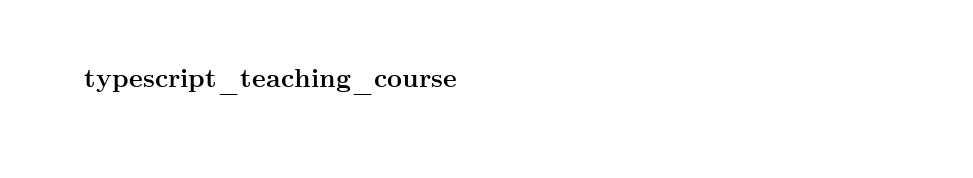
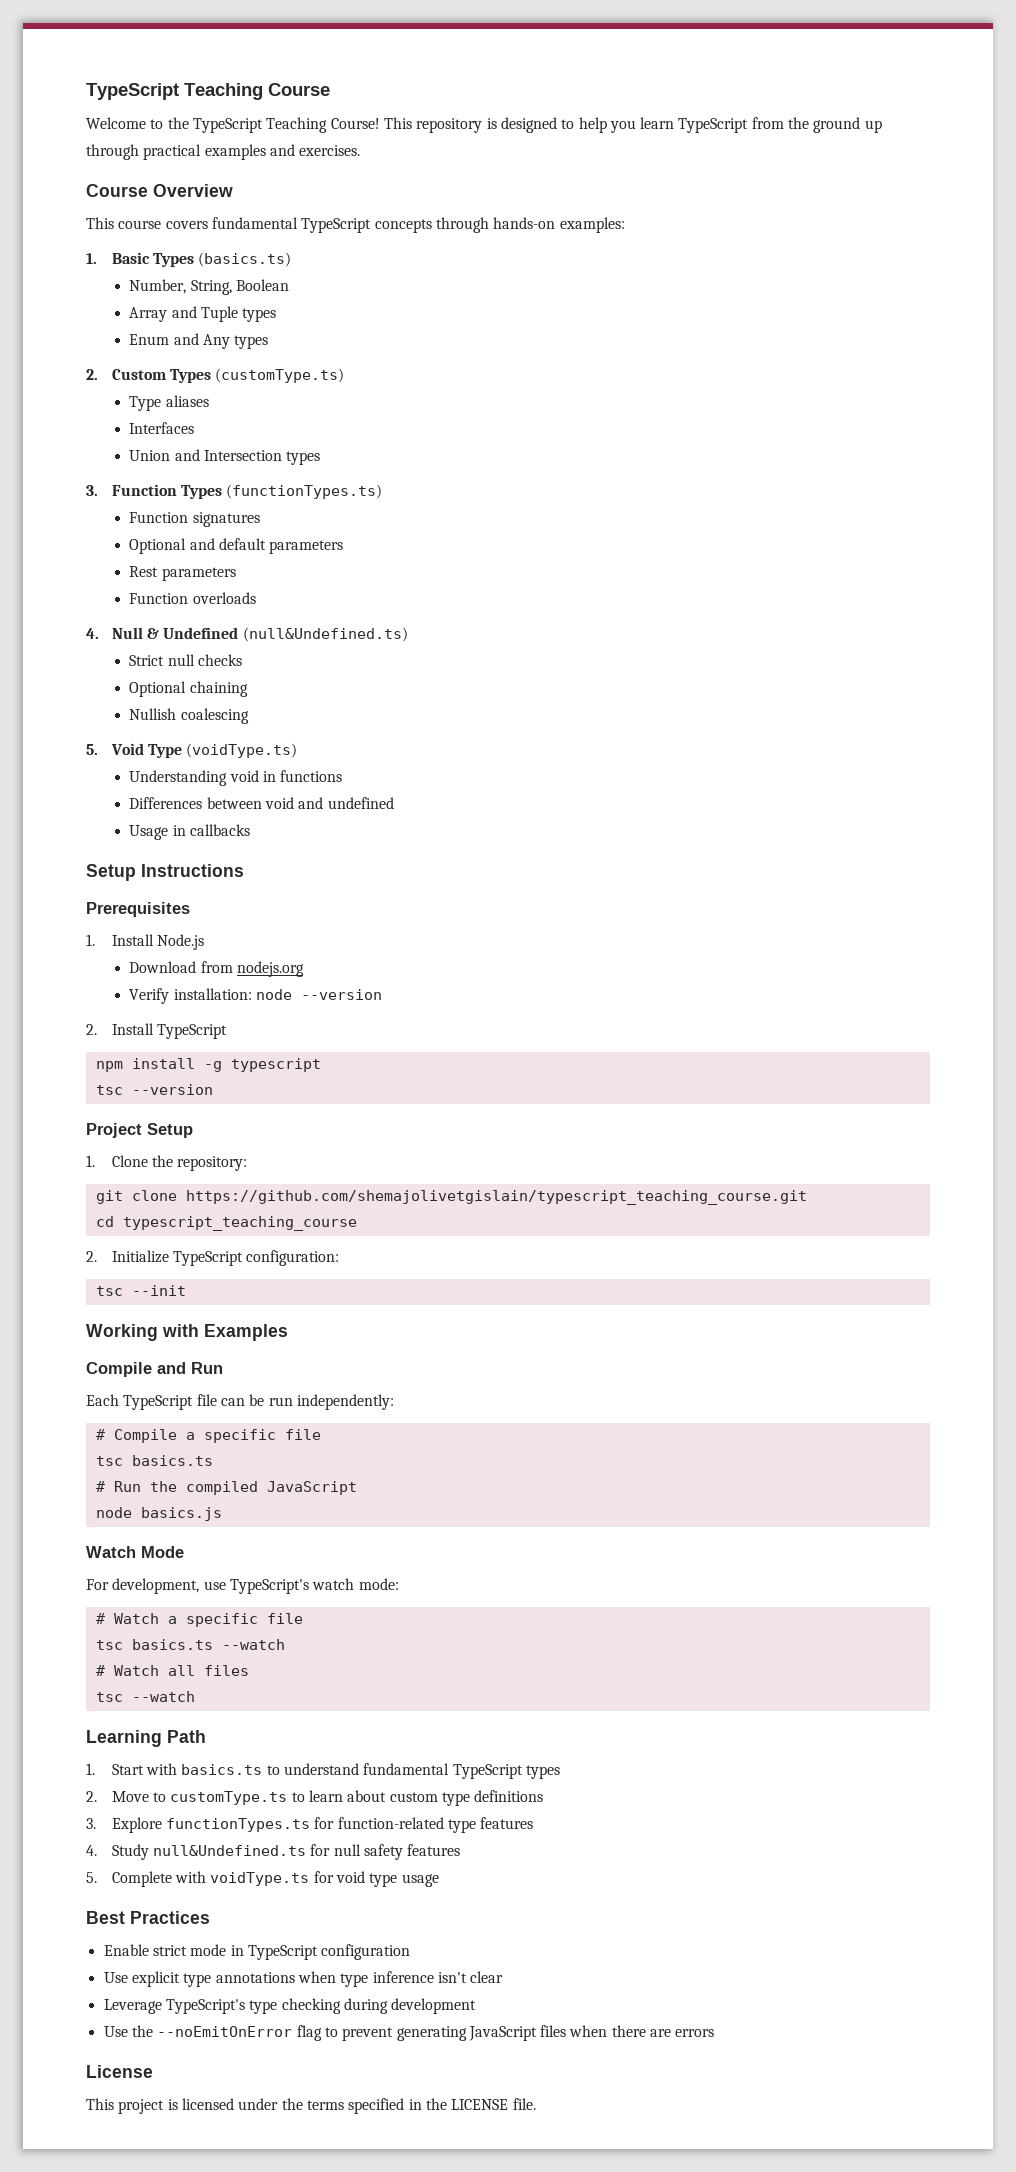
[84,69,457,95] typescript_teaching_course -> [86,83,330,100] [86,117,882,133] [86,144,361,160] [86,184,233,197] [86,217,625,233] [86,252,292,267] [129,279,290,295] [129,306,277,322] [129,333,269,349] [86,368,345,383] [129,395,209,411] [129,422,195,434] [129,449,321,465] [86,484,383,499] [129,512,260,527] [129,538,344,554] [129,566,236,581] [129,592,256,604] [86,627,408,642] [129,654,243,666] [129,681,248,697] [129,708,249,724] [86,743,298,758] [129,770,343,786] [129,797,394,809] [129,824,251,840] [86,864,244,881] [86,902,190,917] [86,934,205,950] [129,961,305,977] [129,988,383,1004] [86,1023,228,1039] [95,1058,321,1072] [95,1084,213,1095] [86,1123,193,1138] [86,1155,248,1171] [95,1190,807,1205] [95,1216,357,1231] [86,1250,340,1266] [95,1285,186,1296] [86,1324,288,1341] [86,1362,223,1377] [86,1394,394,1410] [95,1429,321,1443] [95,1455,213,1466] [95,1481,357,1495] [95,1507,222,1521] [86,1546,184,1558] [86,1578,399,1594] [95,1613,303,1627] [95,1639,285,1650] [95,1665,249,1676] [95,1691,195,1702] [86,1730,206,1747] [86,1763,561,1779] [86,1790,544,1806] [86,1817,534,1833] [86,1844,461,1860] [86,1871,439,1887] [86,1911,210,1924] [103,1944,411,1960] [103,1971,504,1987] [103,1998,477,2014] [103,2025,715,2041] [86,2065,153,2078] [86,2098,536,2114] TypeScript Teaching Course // Welcome to the TypeScript Teaching Course! This repository is designed to help you learn TypeScript from the ground up through practical examples and exercises. // Course Overview // This course covers fundamental TypeScript concepts through hands-on examples: // 1. Basic Types (basics.ts) // Number, String, Boolean // Array and Tuple types // Enum and Any types // 2. Custom Types (customType.ts) // Type aliases // Interfaces // Union and Intersection types // 3. Function Types (functionTypes.ts) // Function signatures // Optional and default parameters // Rest parameters // Function overloads // 4. Null & Undefined (null&Undefined.ts) // Strict null checks // Optional chaining // Nullish coalescing // 5. Void Type (voidType.ts) // Understanding void in functions // Differences between void and undefined // Usage in callbacks // Setup Instructions // Prerequisites // 1. Install Node.js // Download from nodejs.org // Verify installation: node --version // 2. Install TypeScript // npm install -g typescript // tsc --version // Project Setup // 1. Clone the repository: // git clone https://github.com/shemajolivetgislain/typescript_teaching_course.git // cd typescript_teaching_course // 2. Initialize TypeScript configuration: // tsc --init // Working with Examples // Compile and Run // Each TypeScript file can be run independently: // # Compile a specific file // tsc basics.ts // # Run the compiled JavaScript // node basics.js // Watch Mode // For development, use TypeScript's watch mode: // # Watch a specific file // tsc basics.ts --watch // # Watch all files // tsc --watch // Learning Path // 1. Start with basics.ts to understand fundamental TypeScript types // 2. Move to customType.ts to learn about custom type definitions // 3. Explore functionTypes.ts for function-related type features // 4. Study null&Undefined.ts for null safety features // 5. Complete with voidType.ts for void type usage // Best Practices // Enable strict mode in TypeScript configuration // Use explicit type annotations when type inference isn't clear // Leverage TypeScript's type checking during development // Use the --noEmitOnError flag to prevent generating JavaScript files when there are errors // License // This project is licensed under the terms specified in the LICENSE file.

